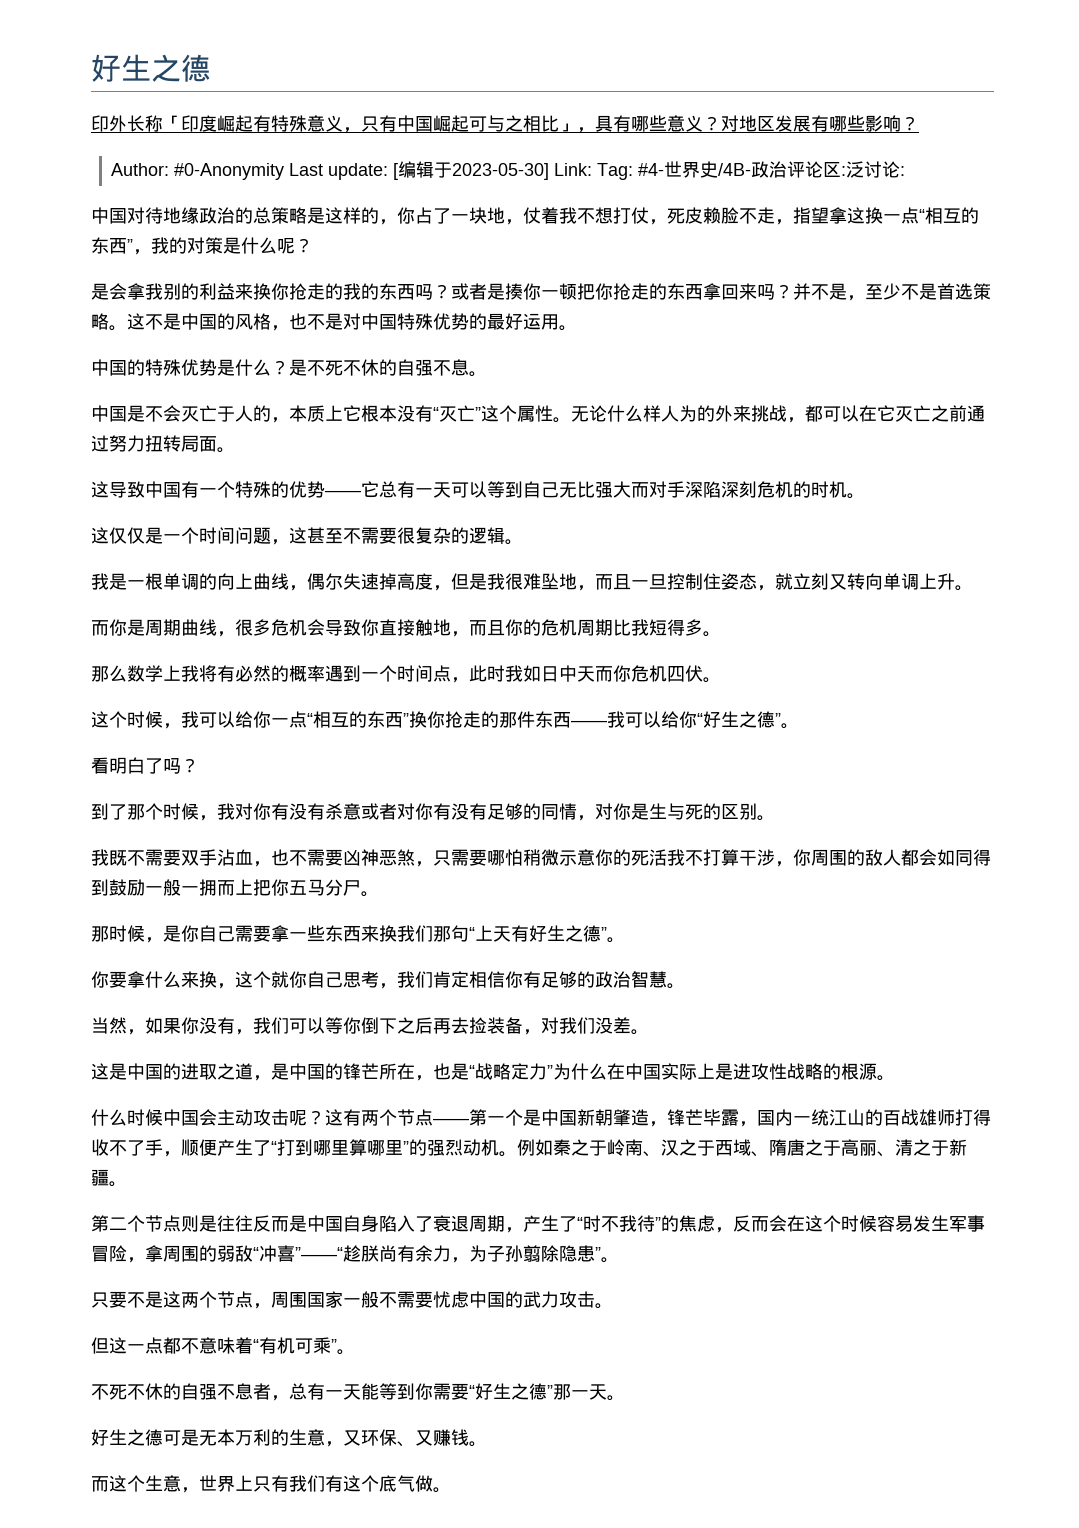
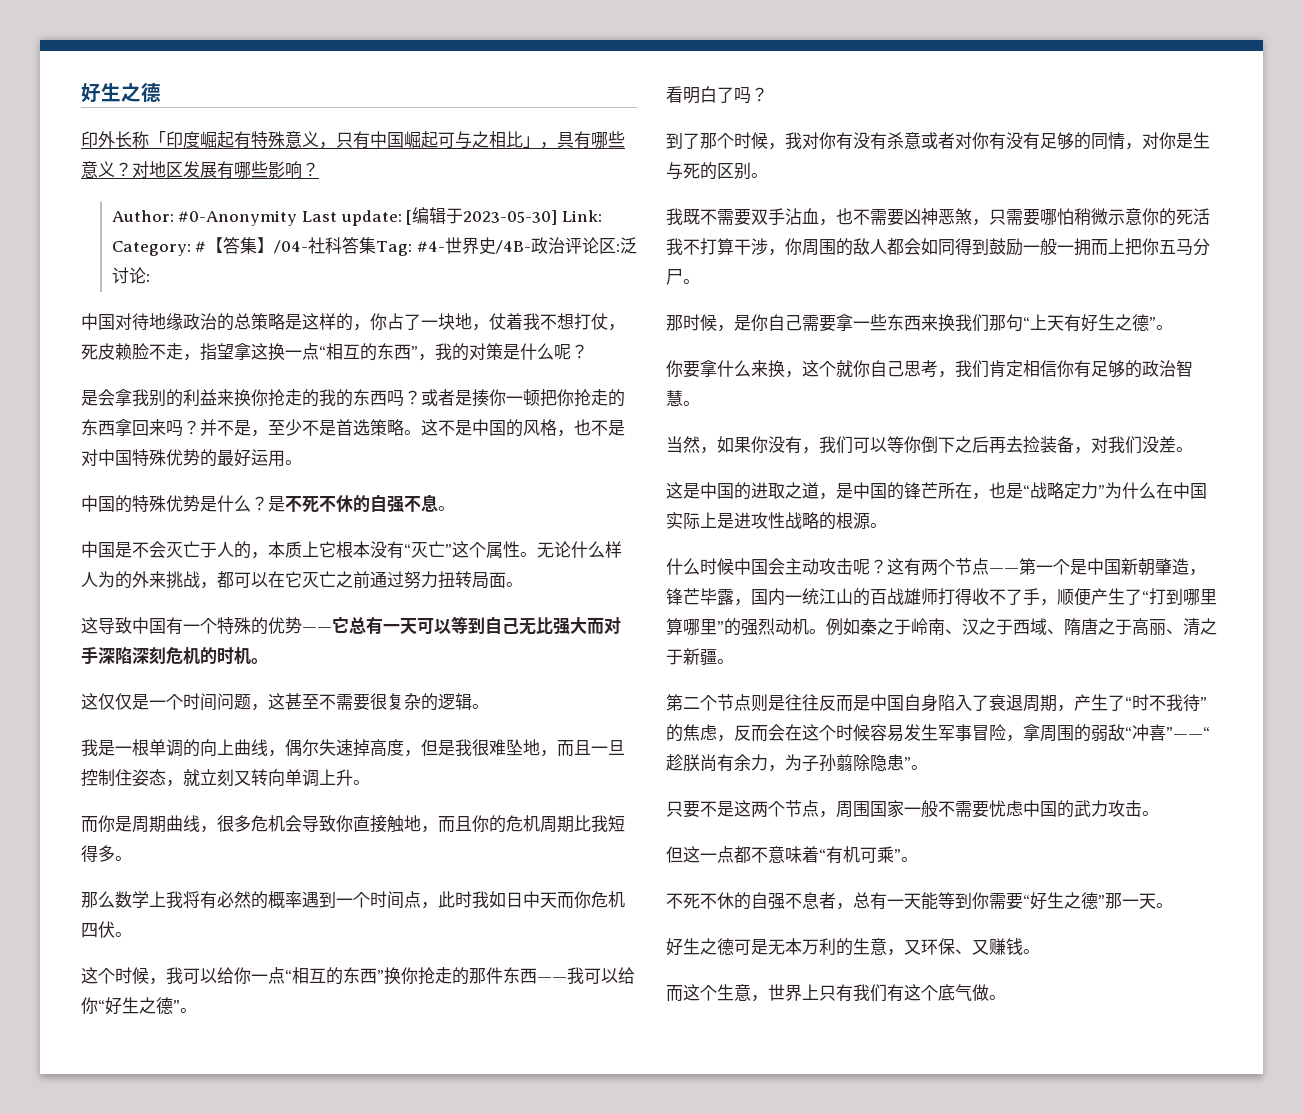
(593, 169) none -> [111,236,377,256] Category: #【答集】/04-社科答集

